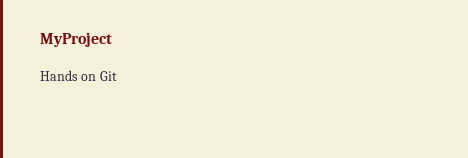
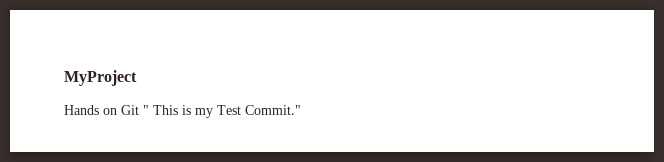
(117, 76) none -> [143,105,301,118] " This is my Test Commit."

